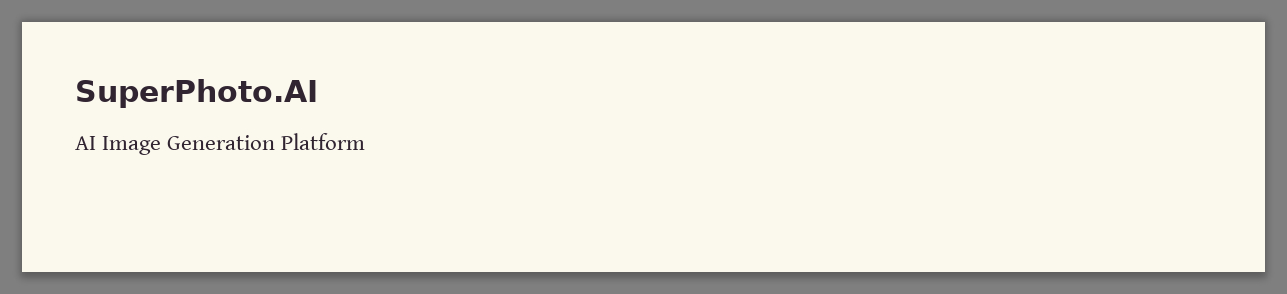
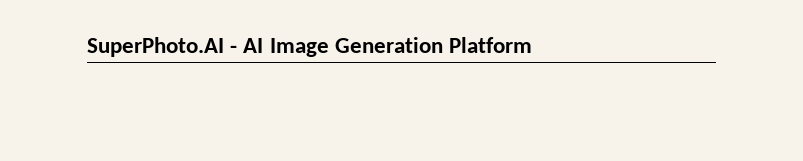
(318, 93) // -> [230,45,238,53] -

